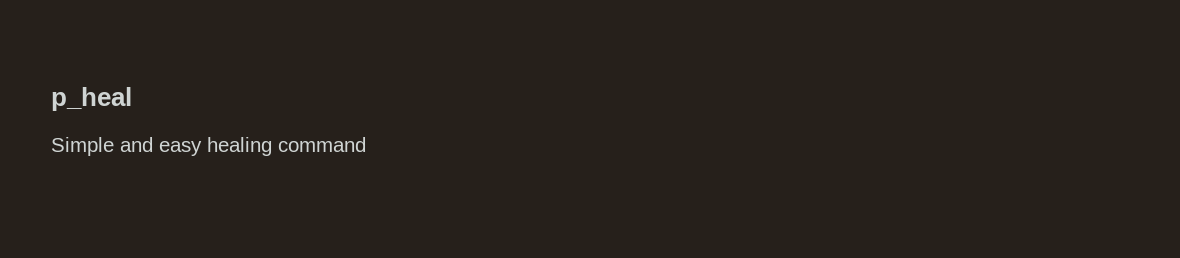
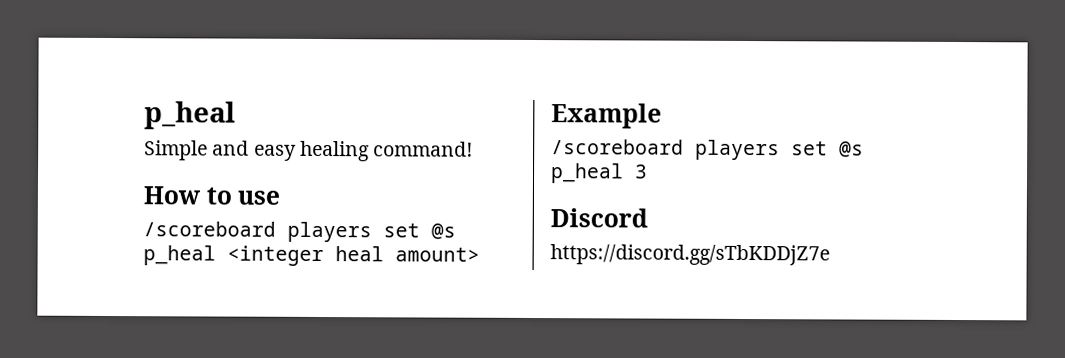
[278,137,366,152] command -> [373,141,474,157] [143,186,281,205] [143,221,456,243] [143,245,480,267] [551,103,662,129] [551,139,864,161] [550,163,648,184] [550,208,648,228] [550,244,830,266] command! // How to use // /scoreboard players set @s p_heal <integer heal amount> // Example // /scoreboard players set @s p_heal 3 // Discord // https://discord.gg/sTbKDDjZ7e

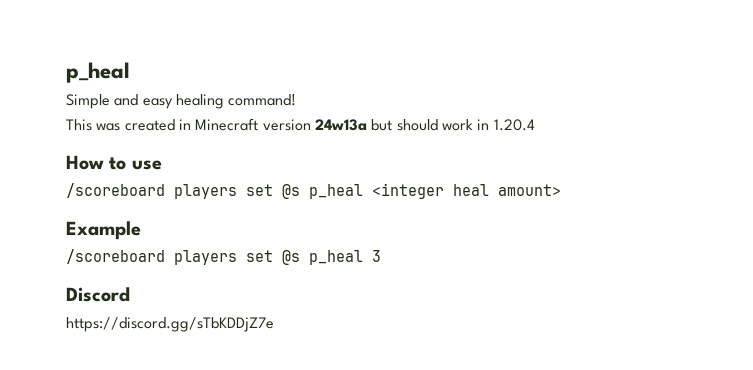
(474, 149) none -> [66,118,535,131] // This was created in Minecraft version 24w13a but should work in 1.20.4

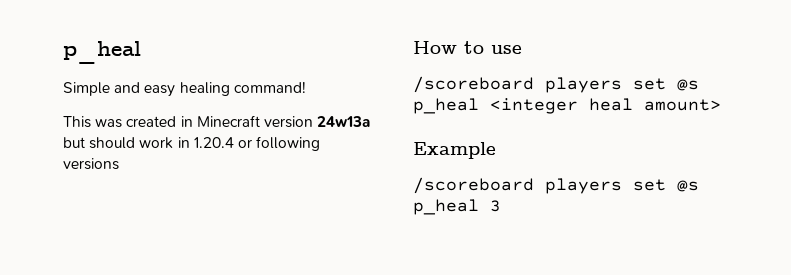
(535, 125) none -> [237,136,321,151] [63,158,119,170] or following versions
[66,287,130,302] [66,317,274,332] // Discord // https://discord.gg/sTbKDDjZ7e -> (501, 206) none

